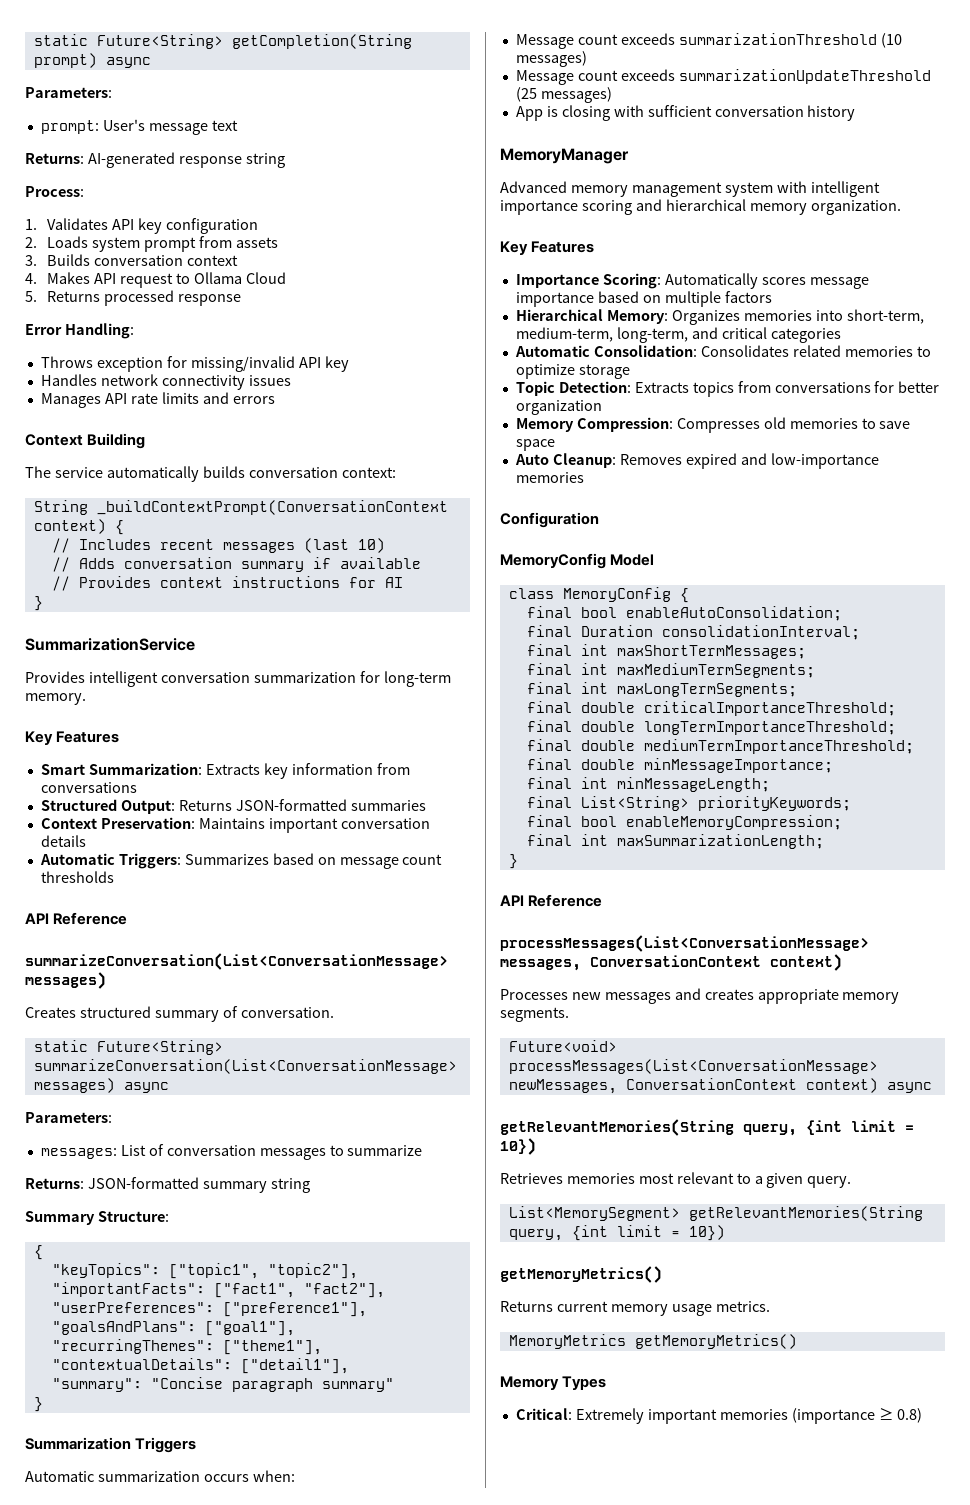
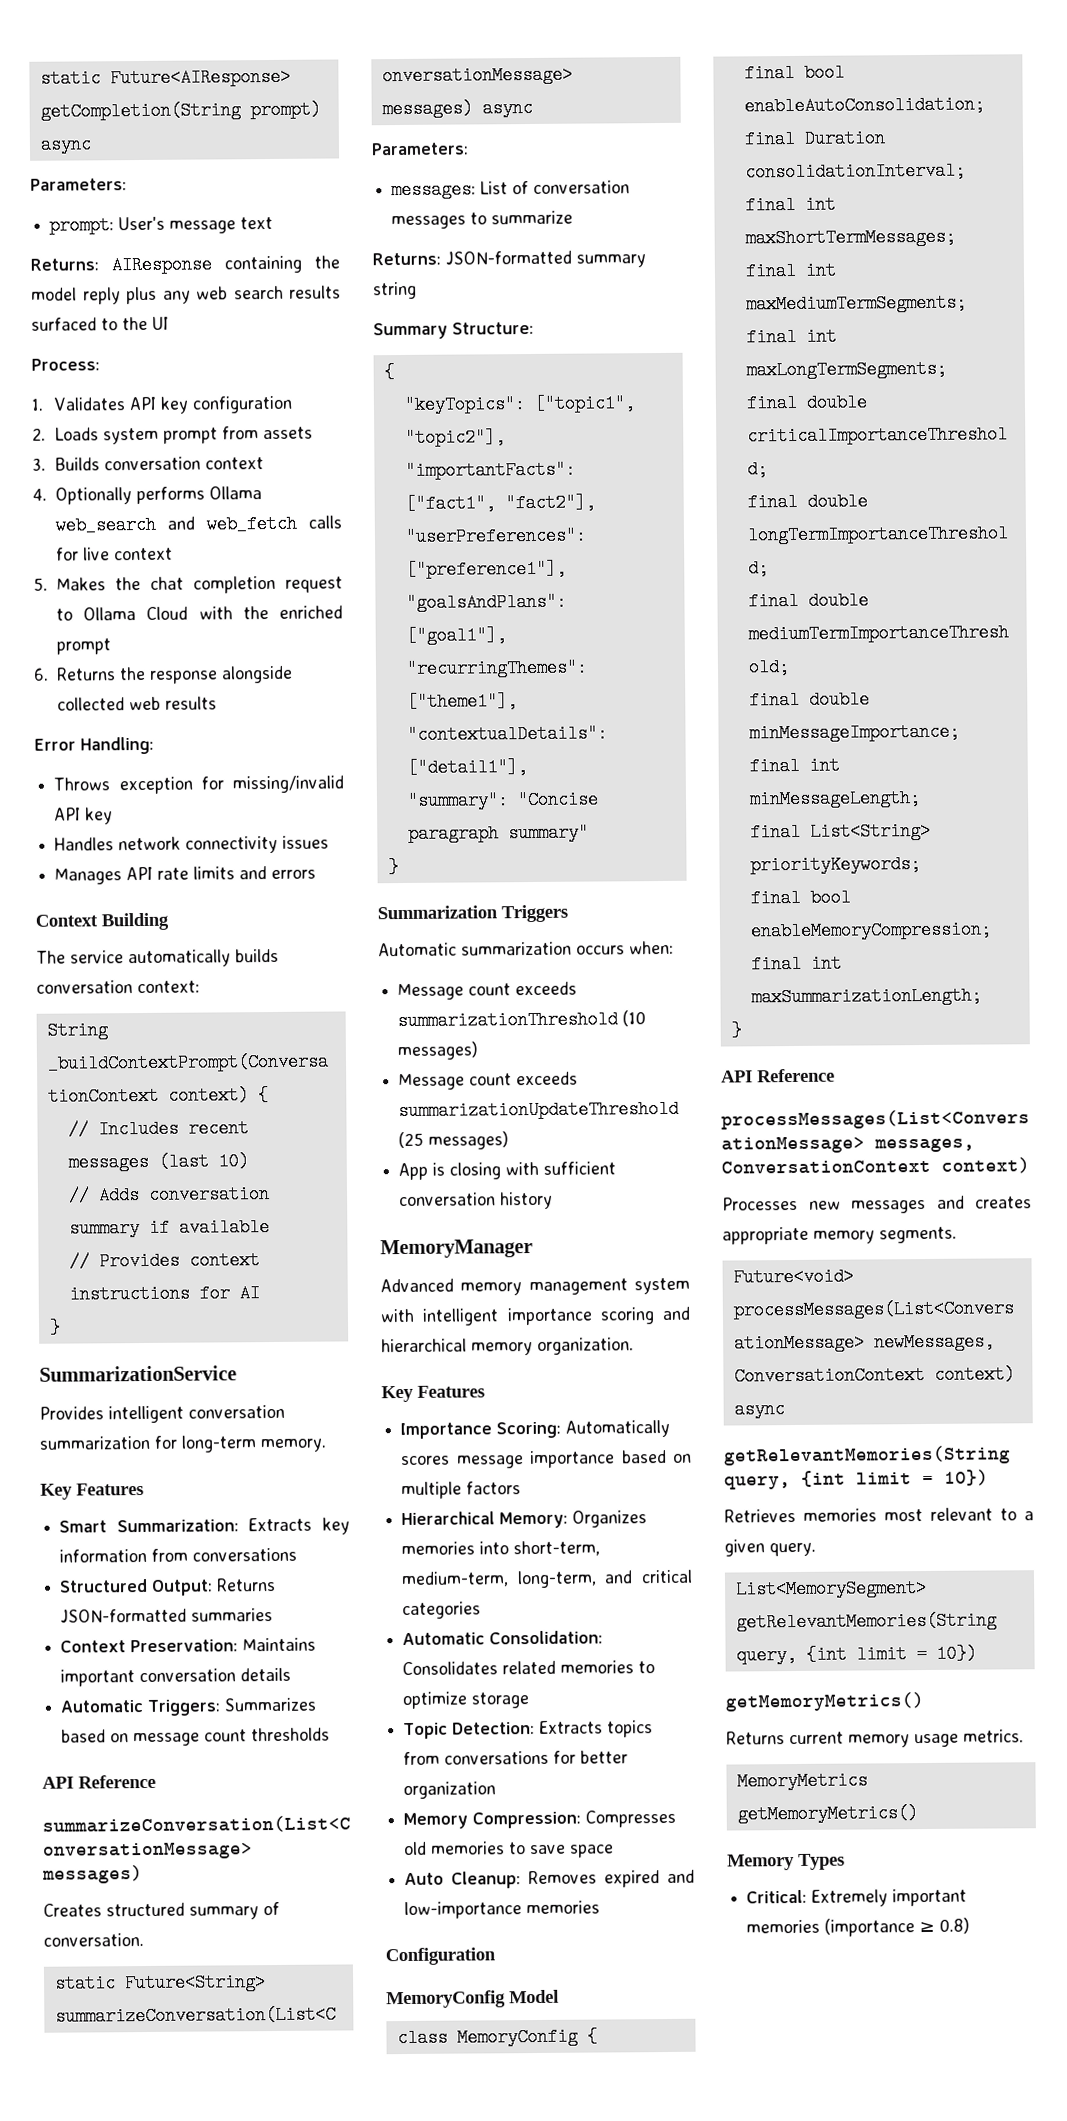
[33,34,223,49] static Future<String> -> [39,67,291,88] static Future<AIResponse>
[87,152,285,168] AI-generated response string -> [111,255,340,275] [31,285,341,305] [31,316,169,331] AIResponse containing the model reply plus any web search results surfaced to the UI
[47,272,286,288] [25,290,241,306] Makes API request to Ollama Cloud // 5. Returns processed response -> [54,486,262,505] [54,514,342,535] [55,547,173,561] [33,575,343,594] [55,605,343,621] [55,638,111,655] [33,665,293,684] [56,696,217,711] Optionally performs Ollama web_search and web_fetch calls for live context // 5. Makes the chat completion request to Ollama Cloud with the enriched prompt // 6. Returns the response alongside collected web results

